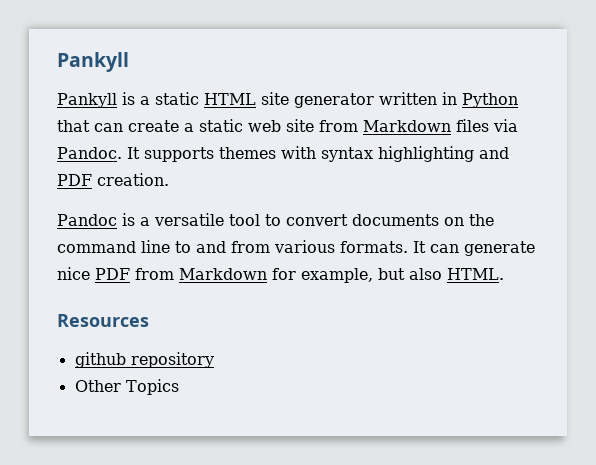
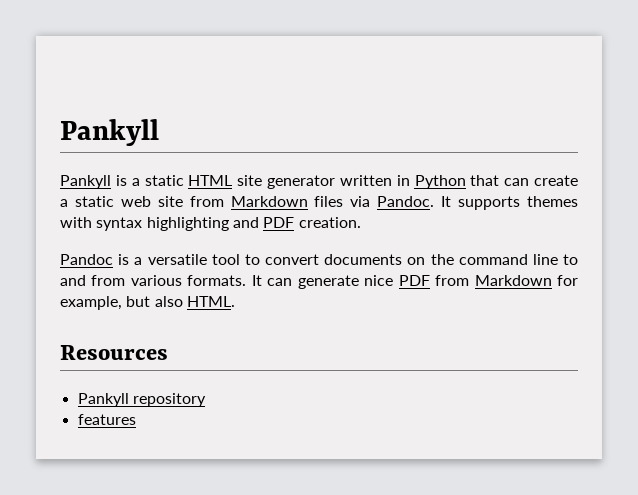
[74,352,126,368] github -> [77,393,129,407] Pankyll
[74,379,179,395] Other Topics -> [77,414,136,425] features

